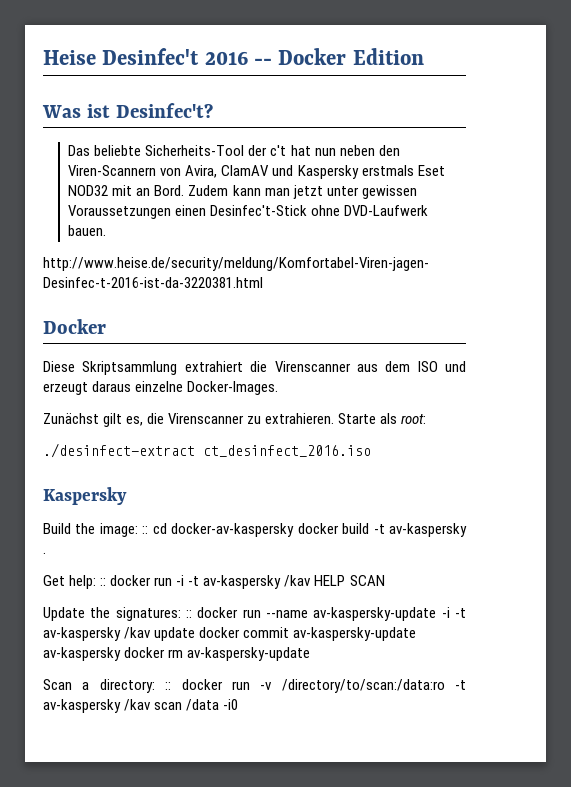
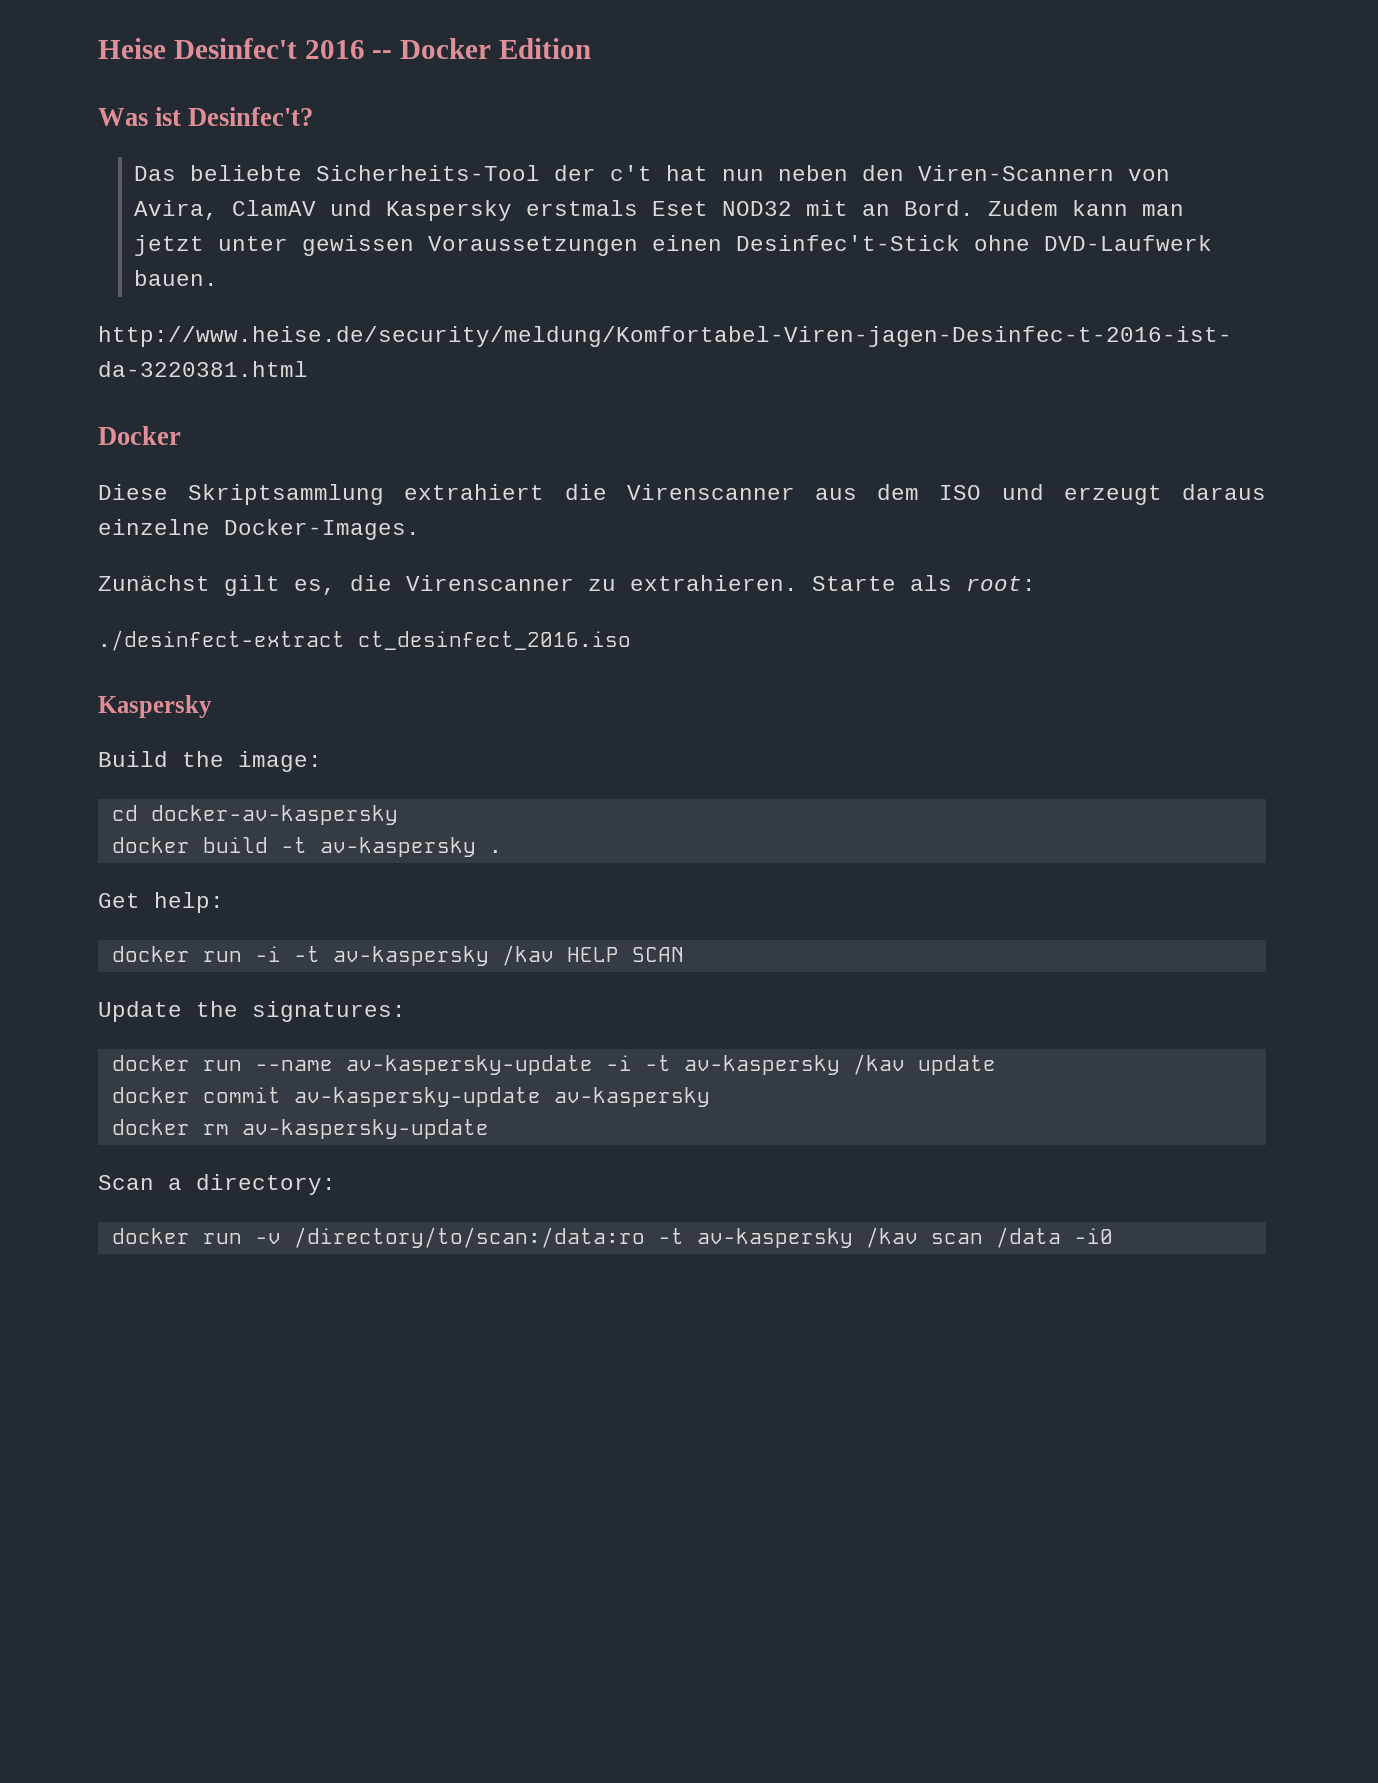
[142,526,149,534] :: -> (322, 761) //
(295, 530) none -> (398, 815) //
[100,578,107,586] :: -> (224, 902) //
[186,610,193,618] :: -> (406, 1011) //
(196, 634) none -> (996, 1065) //
(121, 654) none -> (710, 1097) //
[165,682,172,690] :: -> (336, 1184) //

